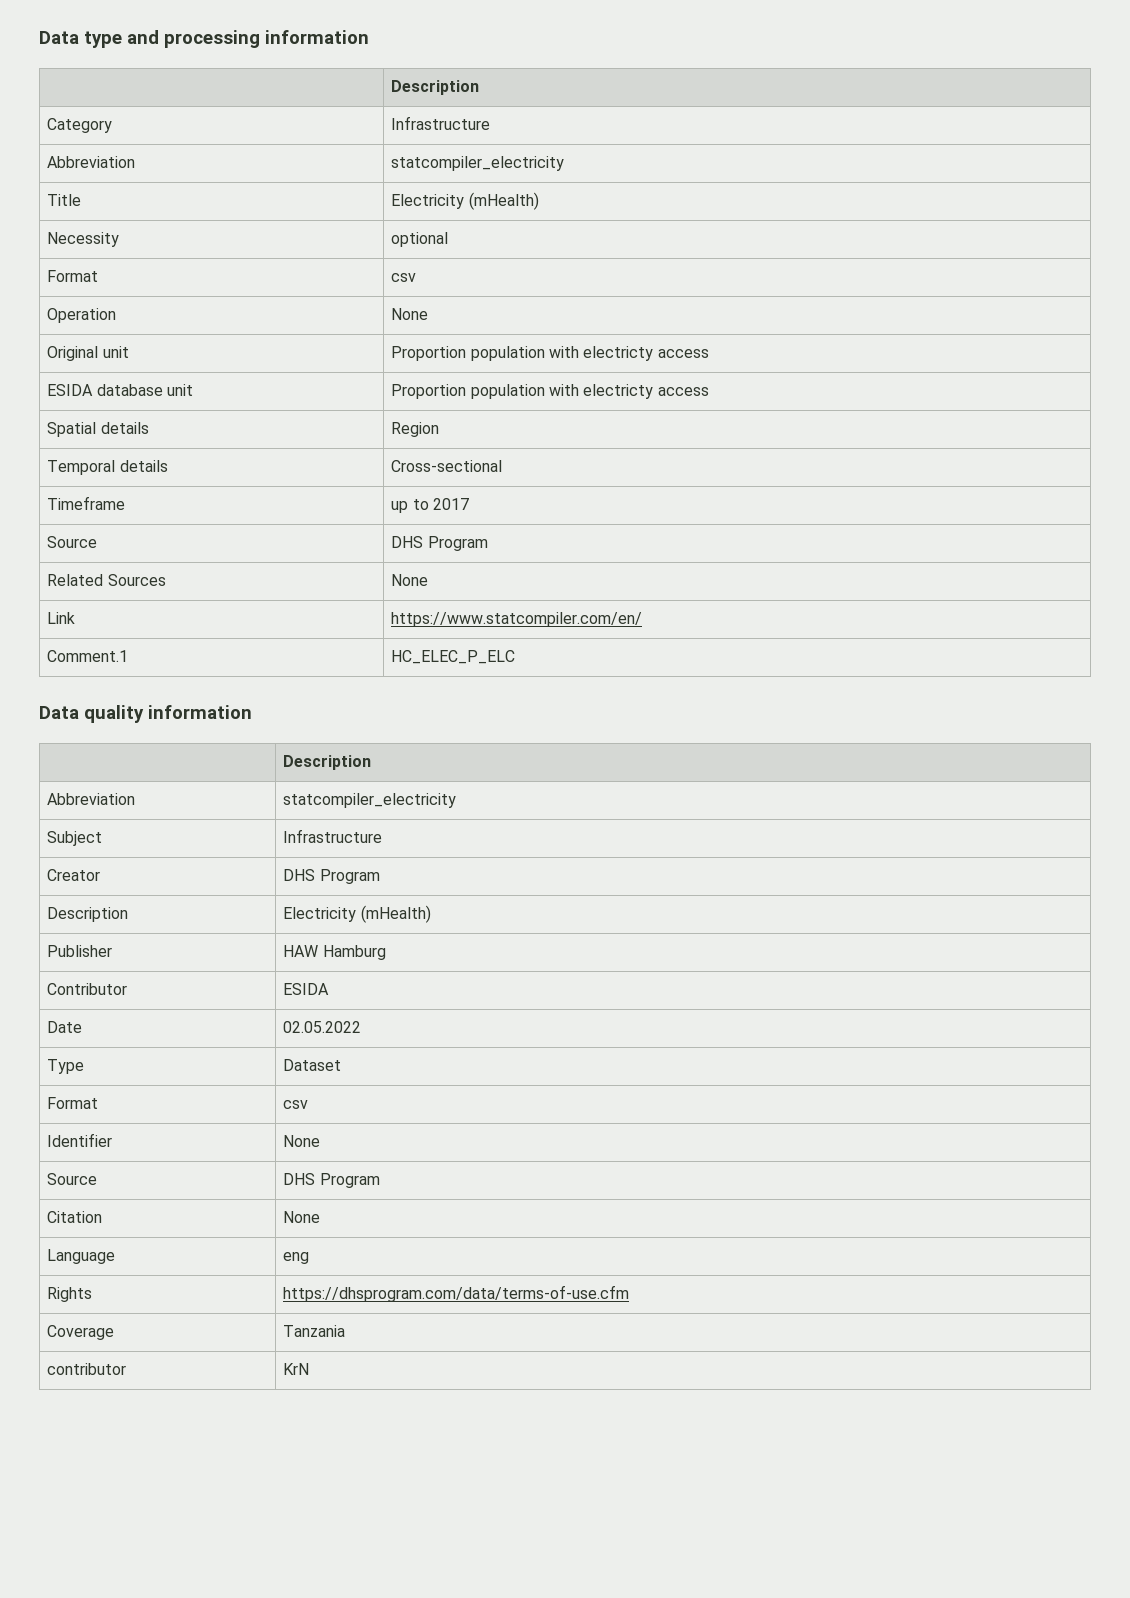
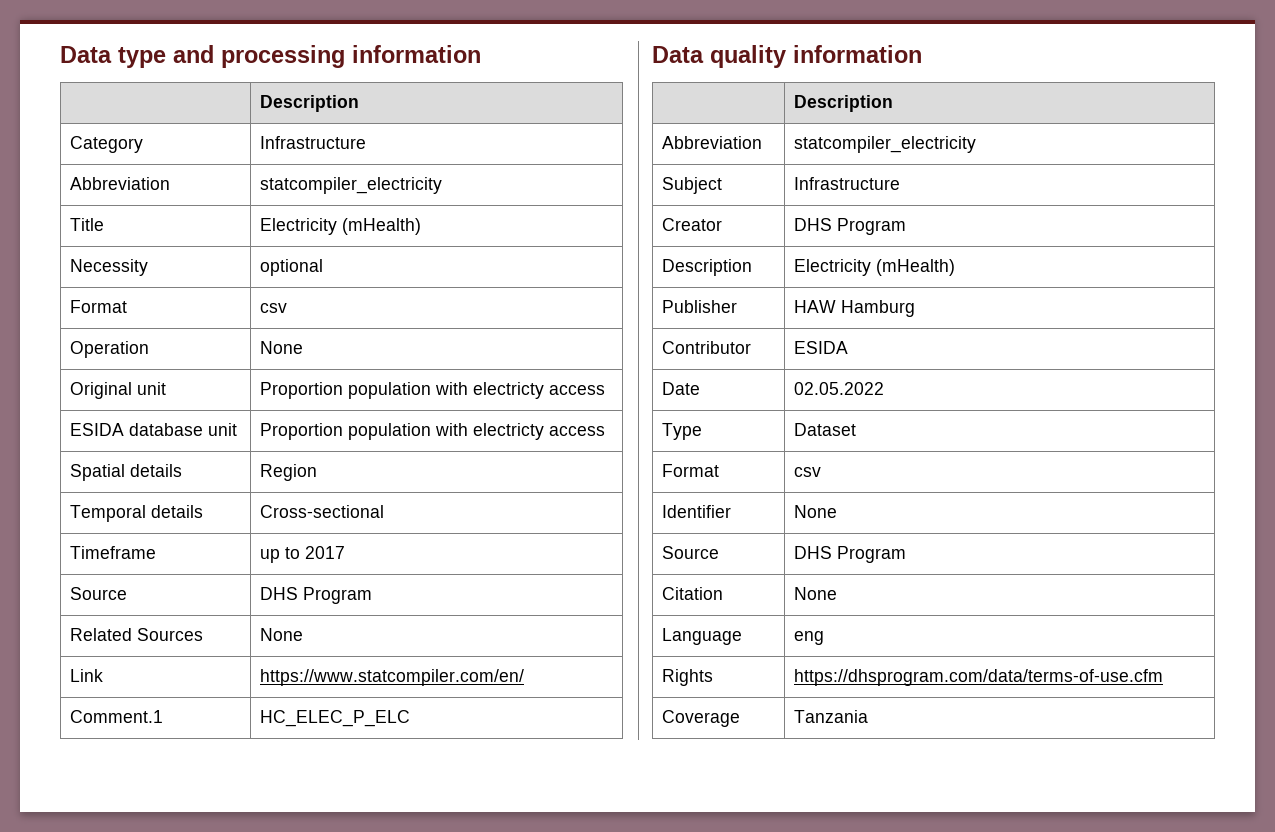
[47,1363,127,1375] [283,1363,310,1375] // contributor | KrN -> (868, 716) none

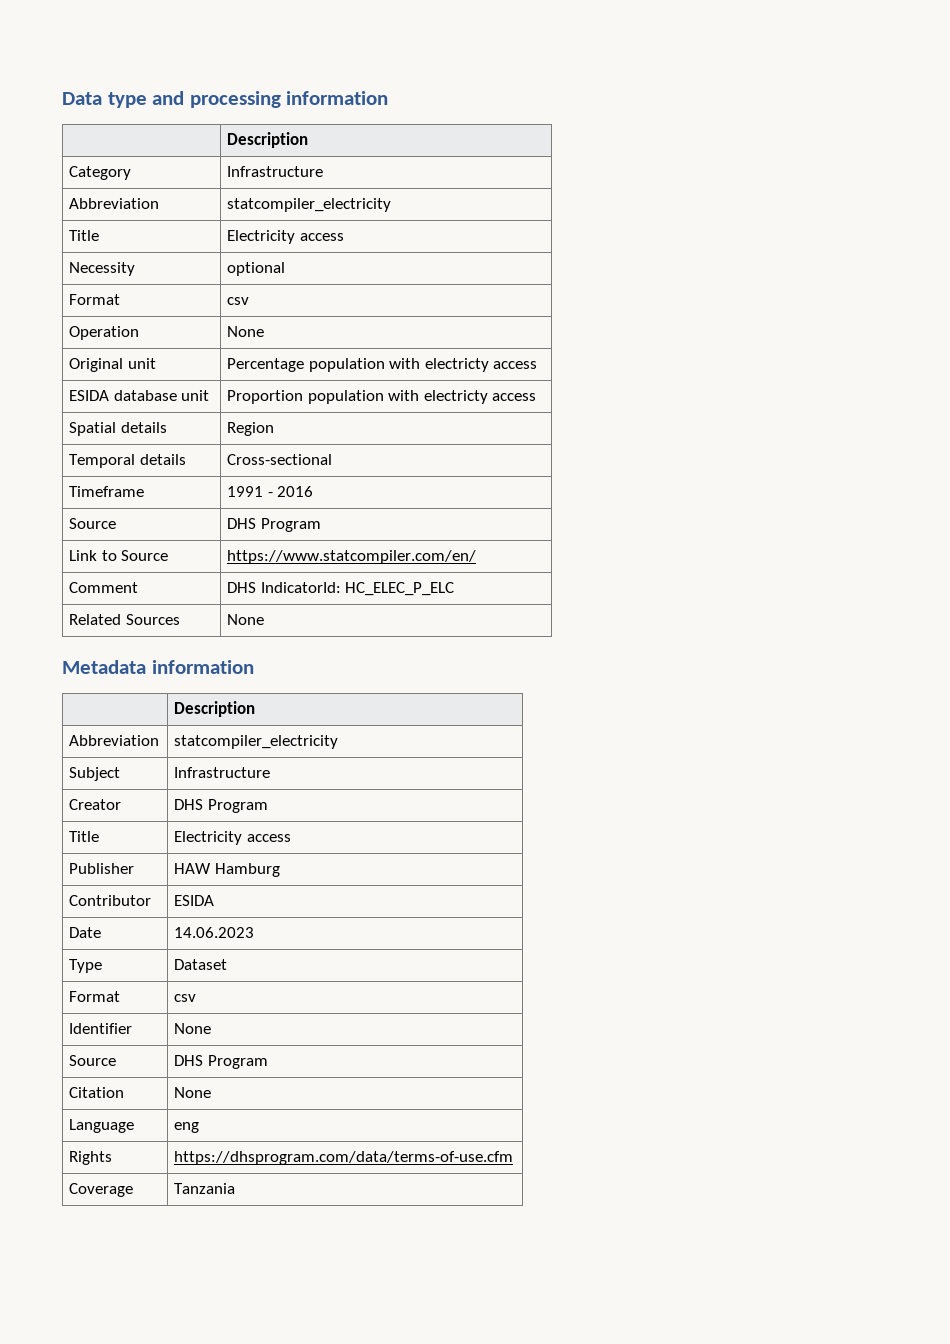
[341,218,421,235] (mHealth) -> [299,233,344,241] access
[259,382,343,399] Proportion -> [227,358,305,372] Percentage
[259,546,345,563] [69,587,127,600] [259,587,372,604] [69,628,203,641] [259,628,303,641] [69,669,103,682] [259,669,524,686] [69,710,163,723] [259,710,410,727] [652,45,786,68] up to 2017 // Source | DHS Program // Related Sources | None // Link | https://www.statcompiler.com/en/ // Comment.1 | HC_ELEC_P_ELC // Data quality -> [227,486,314,497] [69,518,117,529] [227,518,321,532] [69,550,169,561] [227,550,477,564] [69,582,139,593] [227,582,455,596] [69,614,180,625] [227,614,265,625] [62,660,146,674] 1991 - 2016 // Source | DHS Program // Link to Source | https://www.statcompiler.com/en/ // Comment | DHS IndicatorId: HC_ELEC_P_ELC // Related Sources | None // Metadata
[661,259,752,276] [793,259,955,276] Description | Electricity (mHealth) -> [69,831,100,842] [174,831,291,845] Title | Electricity access
[793,382,884,395] 02.05.2022 -> [174,927,255,938] 14.06.2023

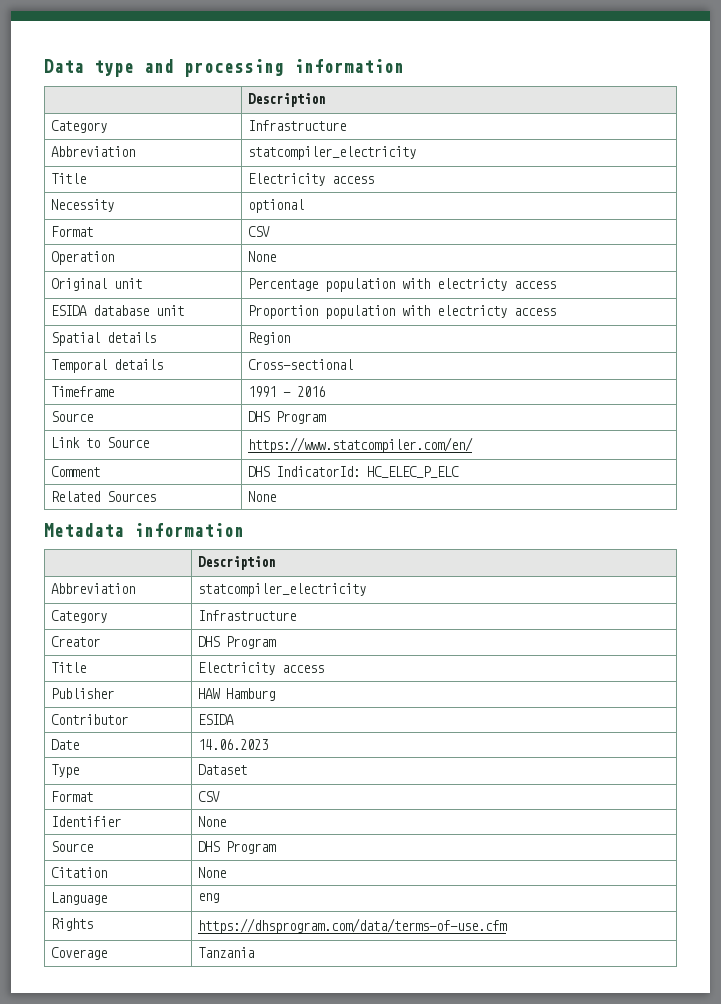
[227,297,250,305] csv -> [247,226,270,237] CSV
[69,767,121,781] Subject -> [50,610,107,623] Category
[174,994,197,1002] csv -> [197,791,220,802] CSV

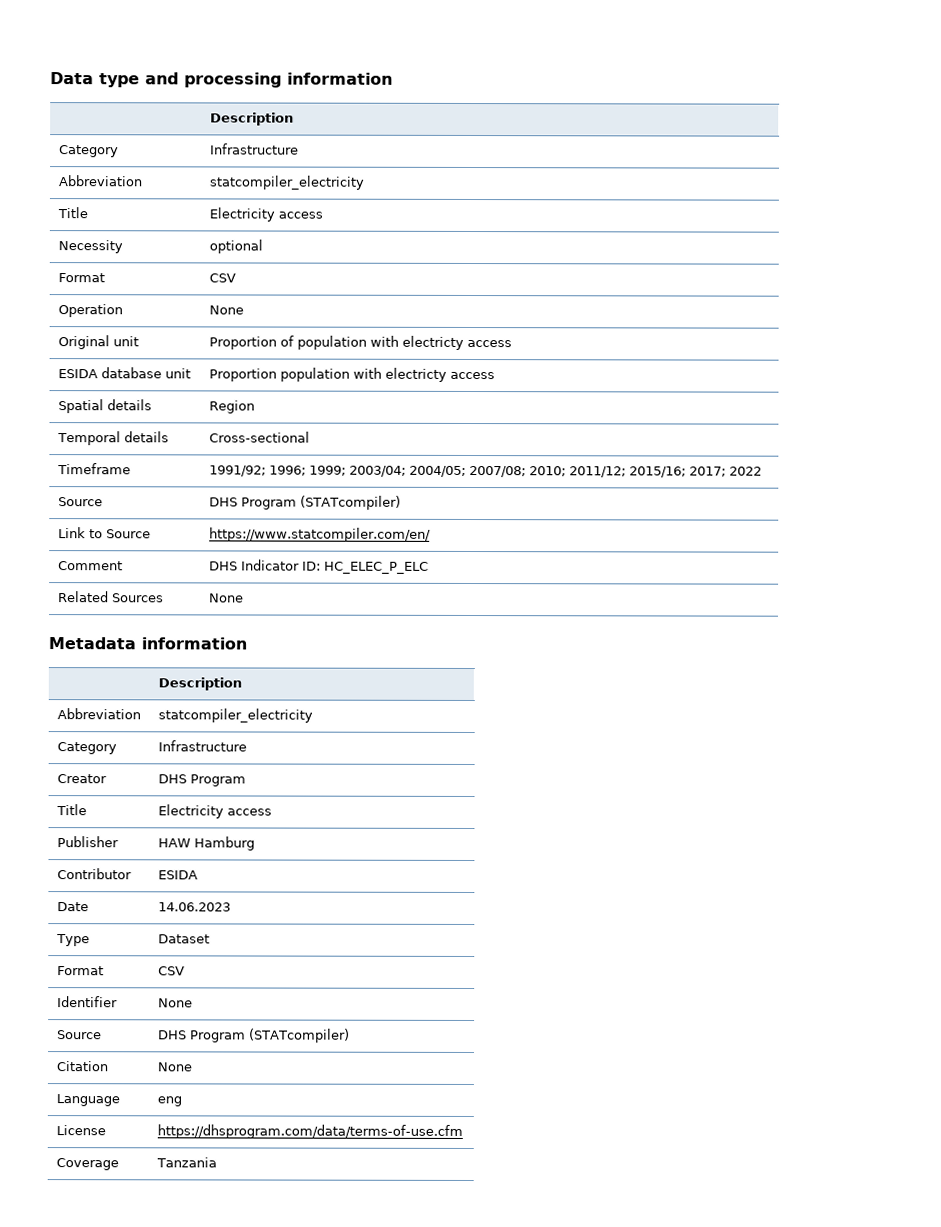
[247,278,318,291] Percentage -> [208,335,294,350] Proportion of
[247,386,325,397] [50,411,93,422] [247,411,326,424] 1991 - 2016 // Source | DHS Program -> [208,465,762,478] [57,497,103,507] [208,495,401,510] 1991/92; 1996; 1999; 2003/04; 2004/05; 2007/08; 2010; 2011/12; 2015/16; 2017; 2022 // Source | DHS Program (STATcompiler)
[275,466,360,477] IndicatorId: -> [240,559,321,571] Indicator ID:
(276, 847) none -> [248,1028,350,1043] (STATcompiler)
[50,918,93,931] Rights -> [55,1125,106,1136] License

